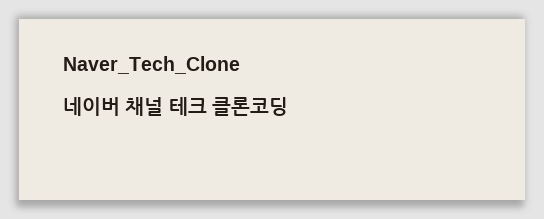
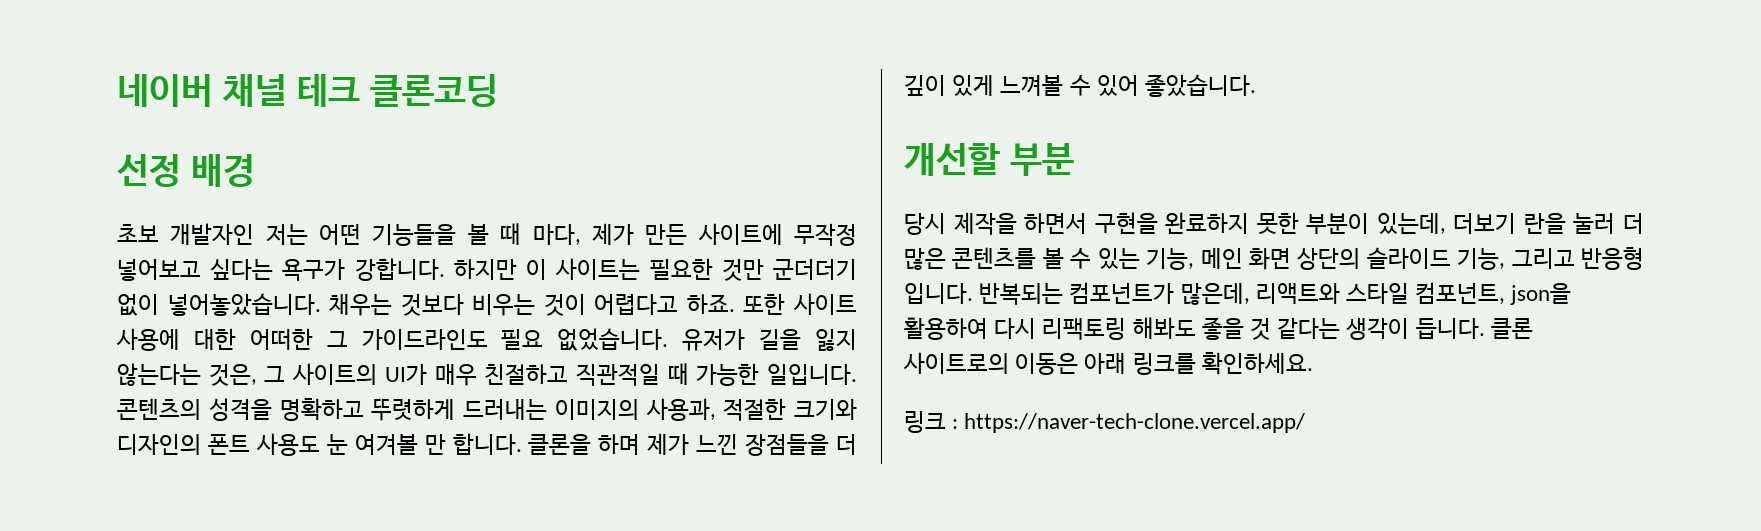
[63,56,240,74] Naver_Tech_Clone // -> (117, 90) none
(288, 106) none -> [117,154,255,187] [117,223,858,246] [117,258,857,281] [117,293,857,316] [116,328,858,351] [117,363,857,386] [117,398,857,421] [117,433,857,456] [904,74,1257,97] [904,143,1074,176] [904,212,1644,235] [904,247,1644,270] [904,282,1572,305] [904,317,1533,340] [903,352,1313,375] [904,411,1306,433] // 선정 배경 // 초보 개발자인 저는 어떤 기능들을 볼 때 마다, 제가 만든 사이트에 무작정 넣어보고 싶다는 욕구가 강합니다. 하지만 이 사이트는 필요한 것만 군더더기 없이 넣어놓았습니다. 채우는 것보다 비우는 것이 어렵다고 하죠. 또한 사이트 사용에 대한 어떠한 그 가이드라인도 필요 없었습니다. 유저가 길을 잃지 않는다는 것은, 그 사이트의 UI가 매우 친절하고 직관적일 때 가능한 일입니다. 콘텐츠의 성격을 명확하고 뚜렷하게 드러내는 이미지의 사용과, 적절한 크기와 디자인의 폰트 사용도 눈 여겨볼 만 합니다. 클론을 하며 제가 느낀 장점들을 더 깊이 있게 느껴볼 수 있어 좋았습니다. // 개선할 부분 // 당시 제작을 하면서 구현을 완료하지 못한 부분이 있는데, 더보기 란을 눌러 더 많은 콘텐츠를 볼 수 있는 기능, 메인 화면 상단의 슬라이드 기능, 그리고 반응형 입니다. 반복되는 컴포넌트가 많은데, 리액트와 스타일 컴포넌트, json을 활용하여 다시 리팩토링 해봐도 좋을 것 같다는 생각이 듭니다. 클론 사이트로의 이동은 아래 링크를 확인하세요. // 링크 : https://naver-tech-clone.vercel.app/

